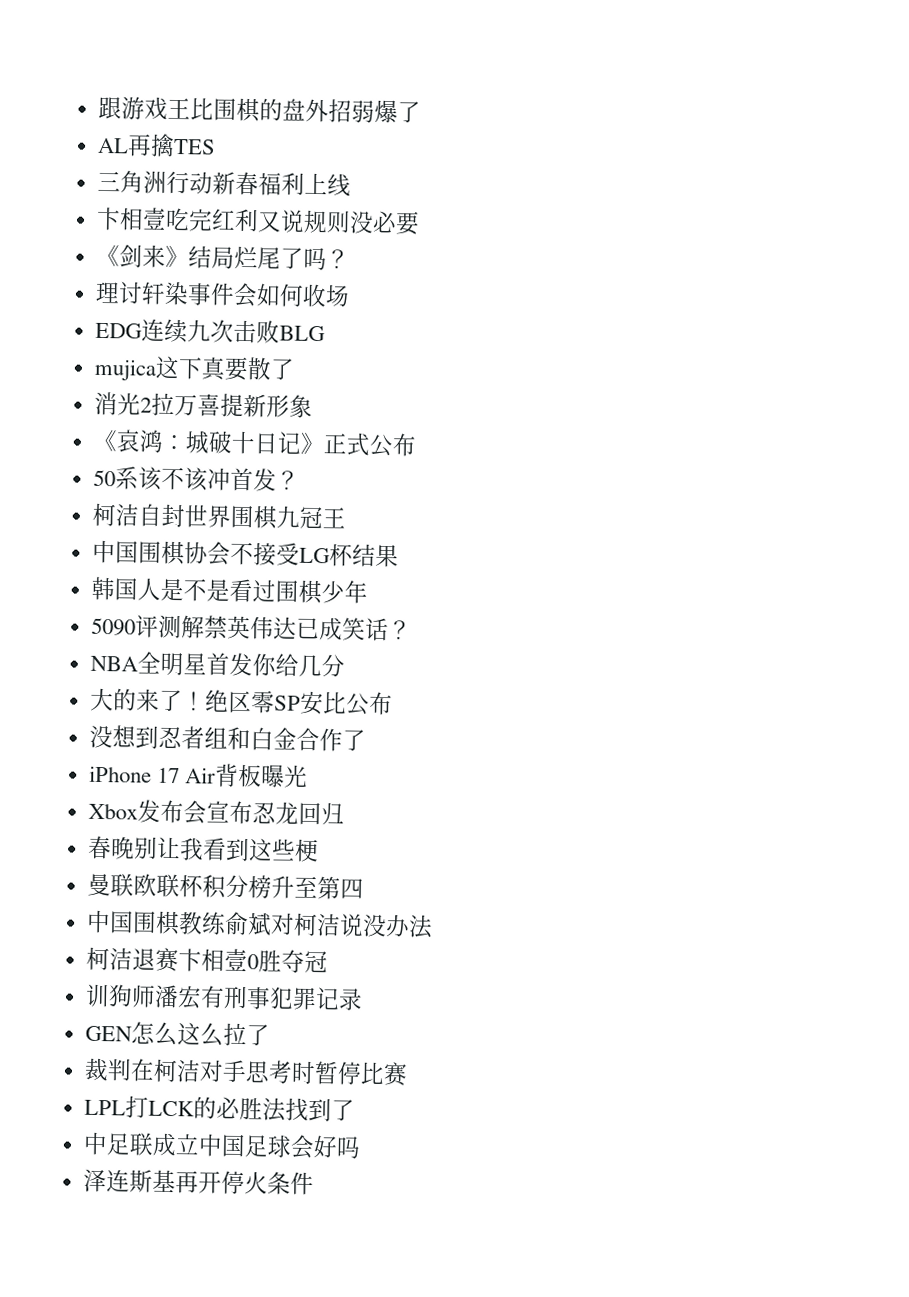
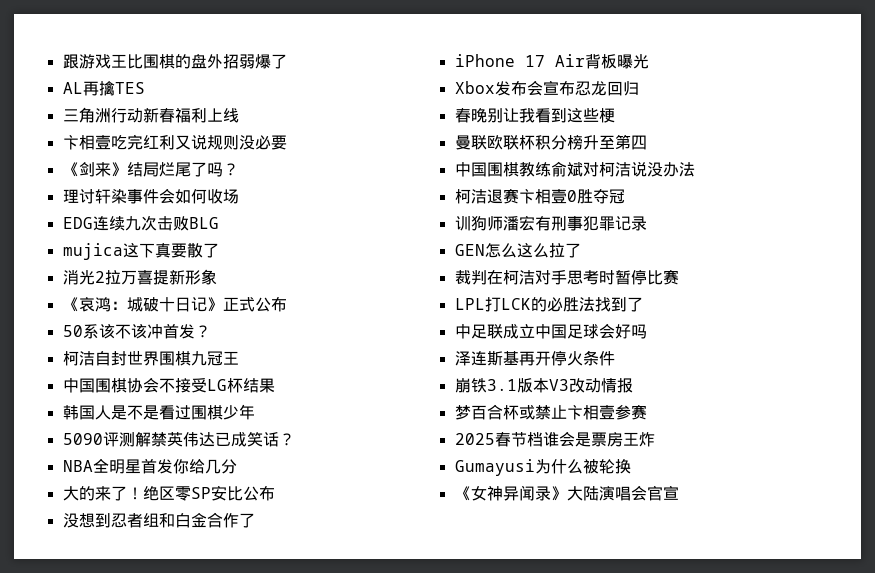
(314, 1183) none -> [454,378,633,393] [454,404,647,420] [454,431,655,447] [454,459,631,476] [454,485,679,501] // 崩铁3.1版本V3改动情报 // 梦百合杯或禁止卞相壹参赛 // 2025春节档谁会是票房王炸 // Gumayusi为什么被轮换 // 《女神异闻录》大陆演唱会官宣

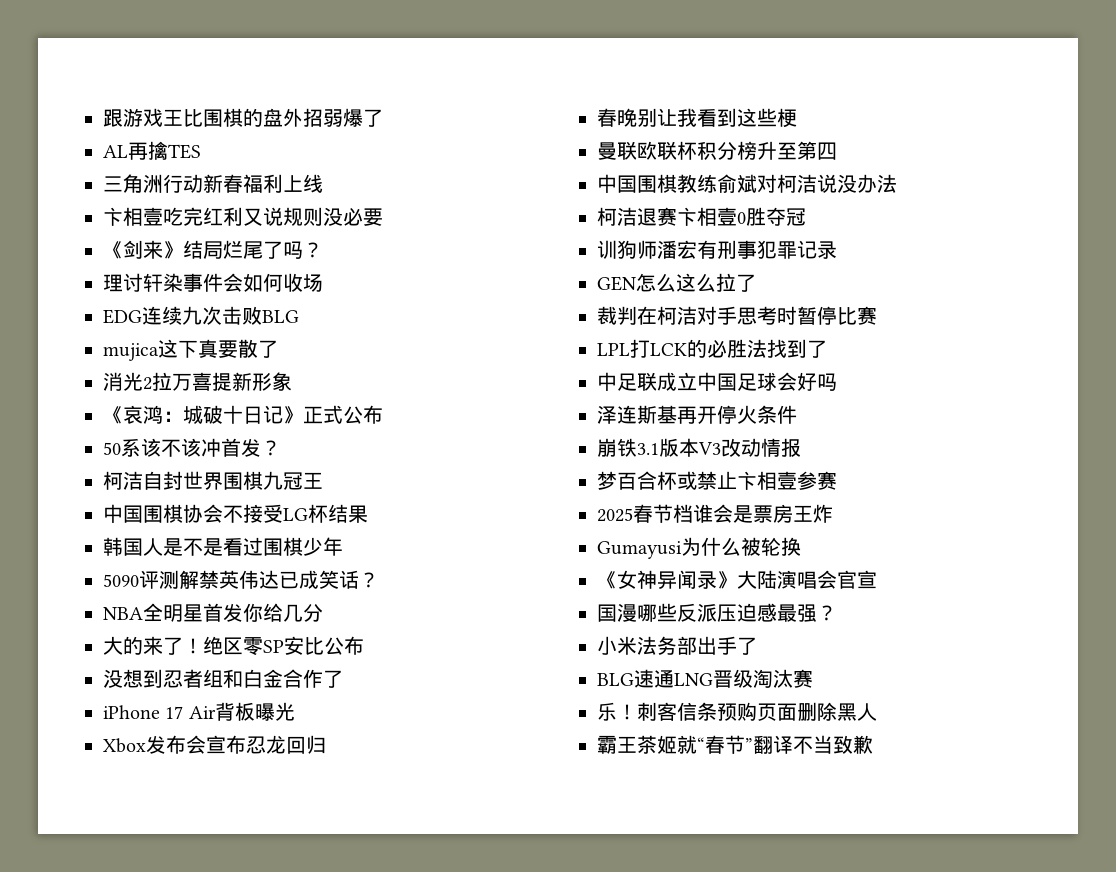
(679, 492) none -> [597,603,837,622] [597,636,757,655] [597,669,813,688] [597,702,877,721] [597,735,873,754] // 国漫哪些反派压迫感最强？ // 小米法务部出手了 // BLG速通LNG晋级淘汰赛 // 乐！刺客信条预购页面删除黑人 // 霸王茶姬就“春节”翻译不当致歉

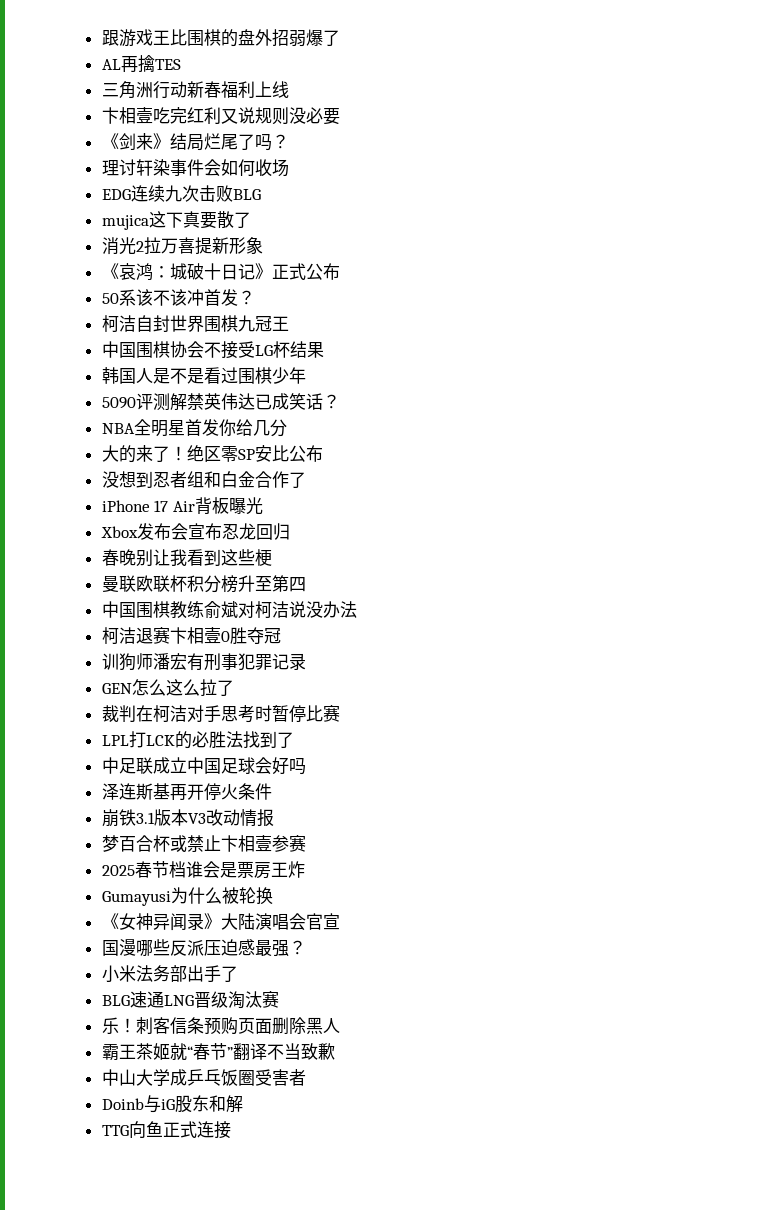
(873, 744) none -> [101,1069,306,1086] [101,1095,243,1113] [101,1121,231,1139] // 中山大学成乒乓饭圈受害者 // Doinb与iG股东和解 // TTG向鱼正式连接

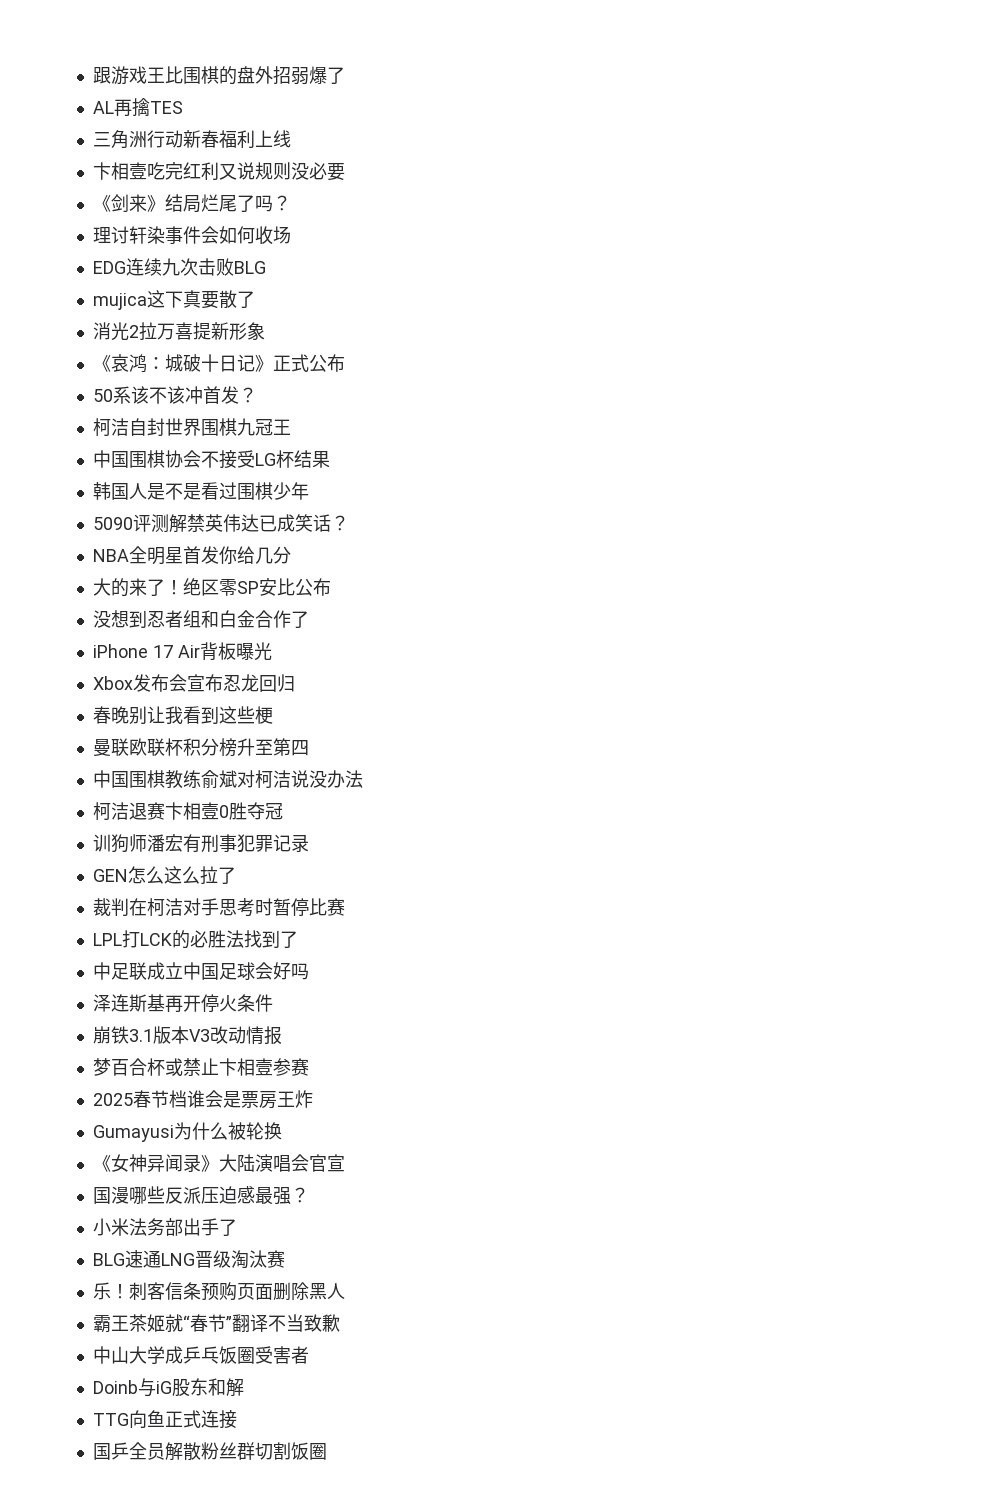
(231, 1130) none -> [92,1442,327,1461] // 国乒全员解散粉丝群切割饭圈

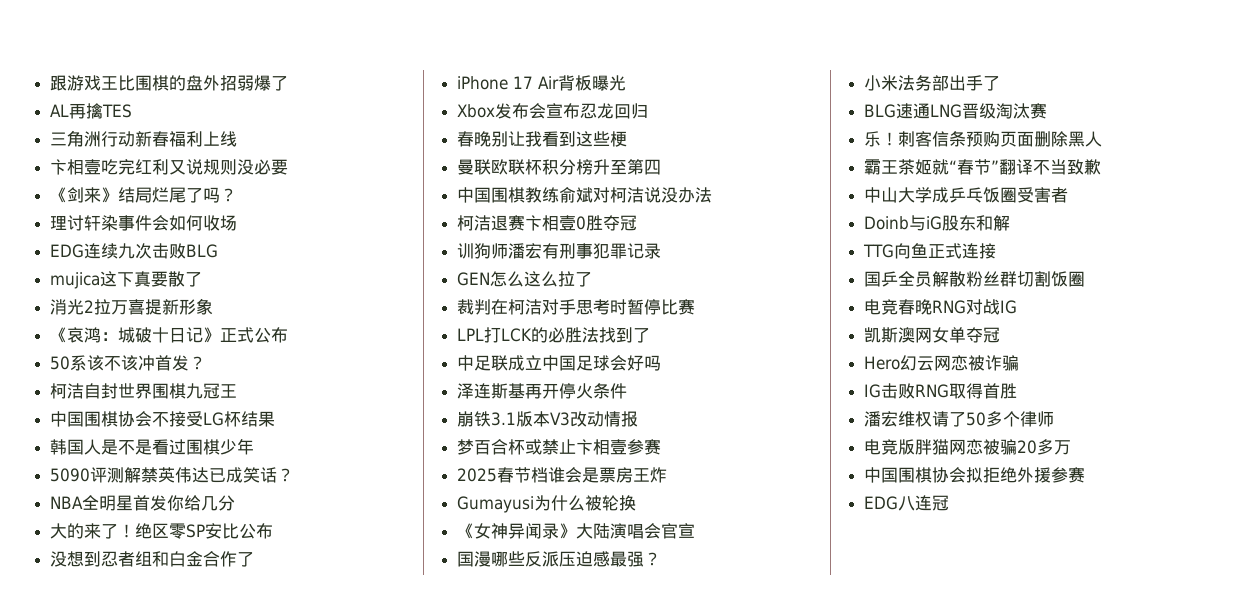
(327, 1451) none -> [864,299,1018,315] [864,327,1001,343] [864,355,1020,371] [864,383,1018,399] [864,411,1055,427] [864,439,1072,455] [864,467,1086,483] [864,495,950,511] // 电竞春晚RNG对战IG // 凯斯澳网女单夺冠 // Hero幻云网恋被诈骗 // IG击败RNG取得首胜 // 潘宏维权请了50多个律师 // 电竞版胖猫网恋被骗20多万 // 中国围棋协会拟拒绝外援参赛 // EDG八连冠

